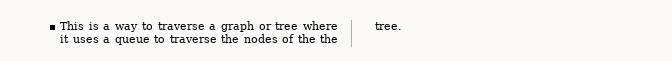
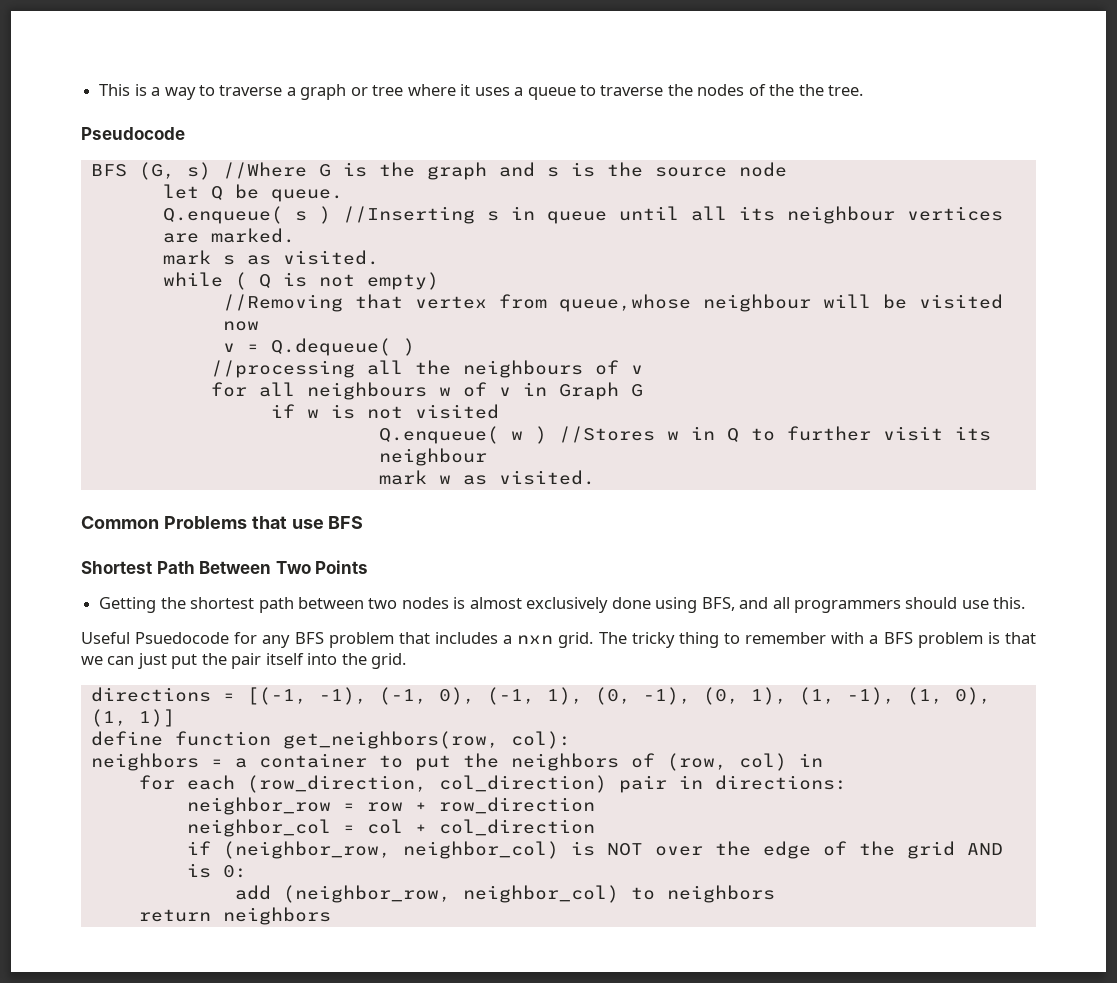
(403, 26) none -> [81,127,185,140] [90,162,787,180] [162,184,343,202] [162,206,1003,224] [162,228,295,243] [162,250,379,265] [162,272,439,290] [222,294,1003,312] [222,321,259,331] [222,338,415,356] [210,360,643,378] [210,382,643,400] [270,404,499,419] [378,426,991,444] [378,448,487,466] [378,470,595,485] [81,516,364,529] [81,560,369,574] [99,597,1026,613] [81,632,1036,648] [81,653,407,669] [90,687,991,705] [90,709,175,727] [90,731,571,749] [90,753,823,771] [138,775,847,793] [186,797,595,815] [186,819,595,837] [186,841,1003,859] [186,863,247,878] [234,885,775,903] [138,907,331,925] // Pseudocode // BFS (G, s) //Where G is the graph and s is the source node // let Q be queue. // Q.enqueue( s ) //Inserting s in queue until all its neighbour vertices are marked. // mark s as visited. // while ( Q is not empty) // //Removing that vertex from queue,whose neighbour will be visited now // v = Q.dequeue( ) // //processing all the neighbours of v // for all neighbours w of v in Graph G // if w is not visited // Q.enqueue( w ) //Stores w in Q to further visit its neighbour // mark w as visited. // Common Problems that use BFS // Shortest Path Between Two Points // Getting the shortest path between two nodes is almost exclusively done using BFS, and all programmers should use this. // Useful Psuedocode for any BFS problem that includes a nxn grid. The tricky thing to remember with a BFS problem is that we can just put the pair itself into the grid. // directions = [(-1, -1), (-1, 0), (-1, 1), (0, -1), (0, 1), (1, -1), (1, 0), (1, 1)] // define function get_neighbors(row, col): // neighbors = a container to put the neighbors of (row, col) in // for each (row_direction, col_direction) pair in directions: // neighbor_row = row + row_direction // neighbor_col = col + col_direction // if (neighbor_row, neighbor_col) is NOT over the edge of the grid AND is 0: // add (neighbor_row, neighbor_col) to neighbors // return neighbors

